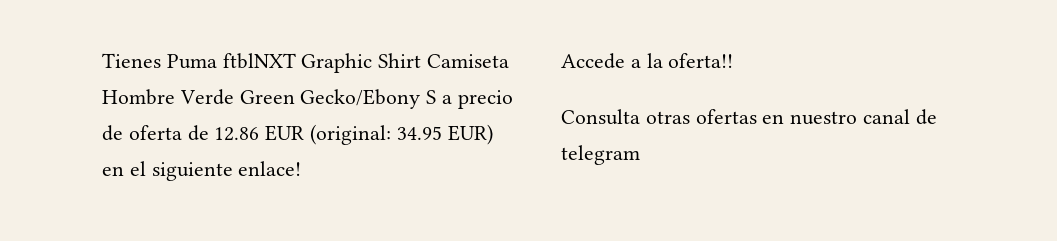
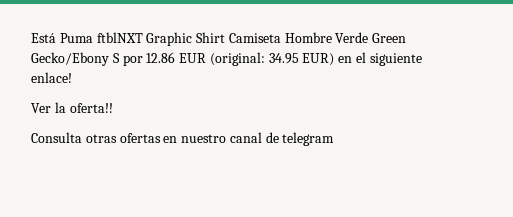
[102,53,161,68] Tienes -> [31,33,56,43] Está
[442,90,513,109] [102,125,209,141] a precio de oferta de -> [122,55,143,66] por
[561,53,641,69] Accede a -> [31,103,51,113] Ver

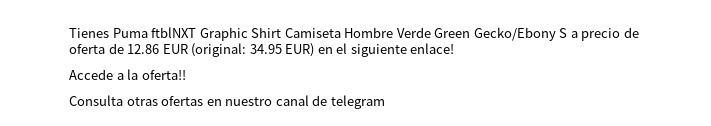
[31,33,56,43] Está -> [69,28,109,38] Tienes
[122,55,143,66] por -> [570,27,639,41] [69,43,124,54] a precio de oferta de
[31,103,51,113] Ver -> [69,69,124,80] Accede a

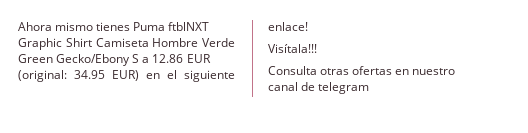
[69,28,109,38] Tienes -> [18,22,131,31] Ahora mismo tienes
[581,27,639,41] [69,43,124,54] precio de oferta de -> (150, 60) none
[69,69,186,80] Accede a la oferta!! -> [268,44,317,53] Visítala!!!

